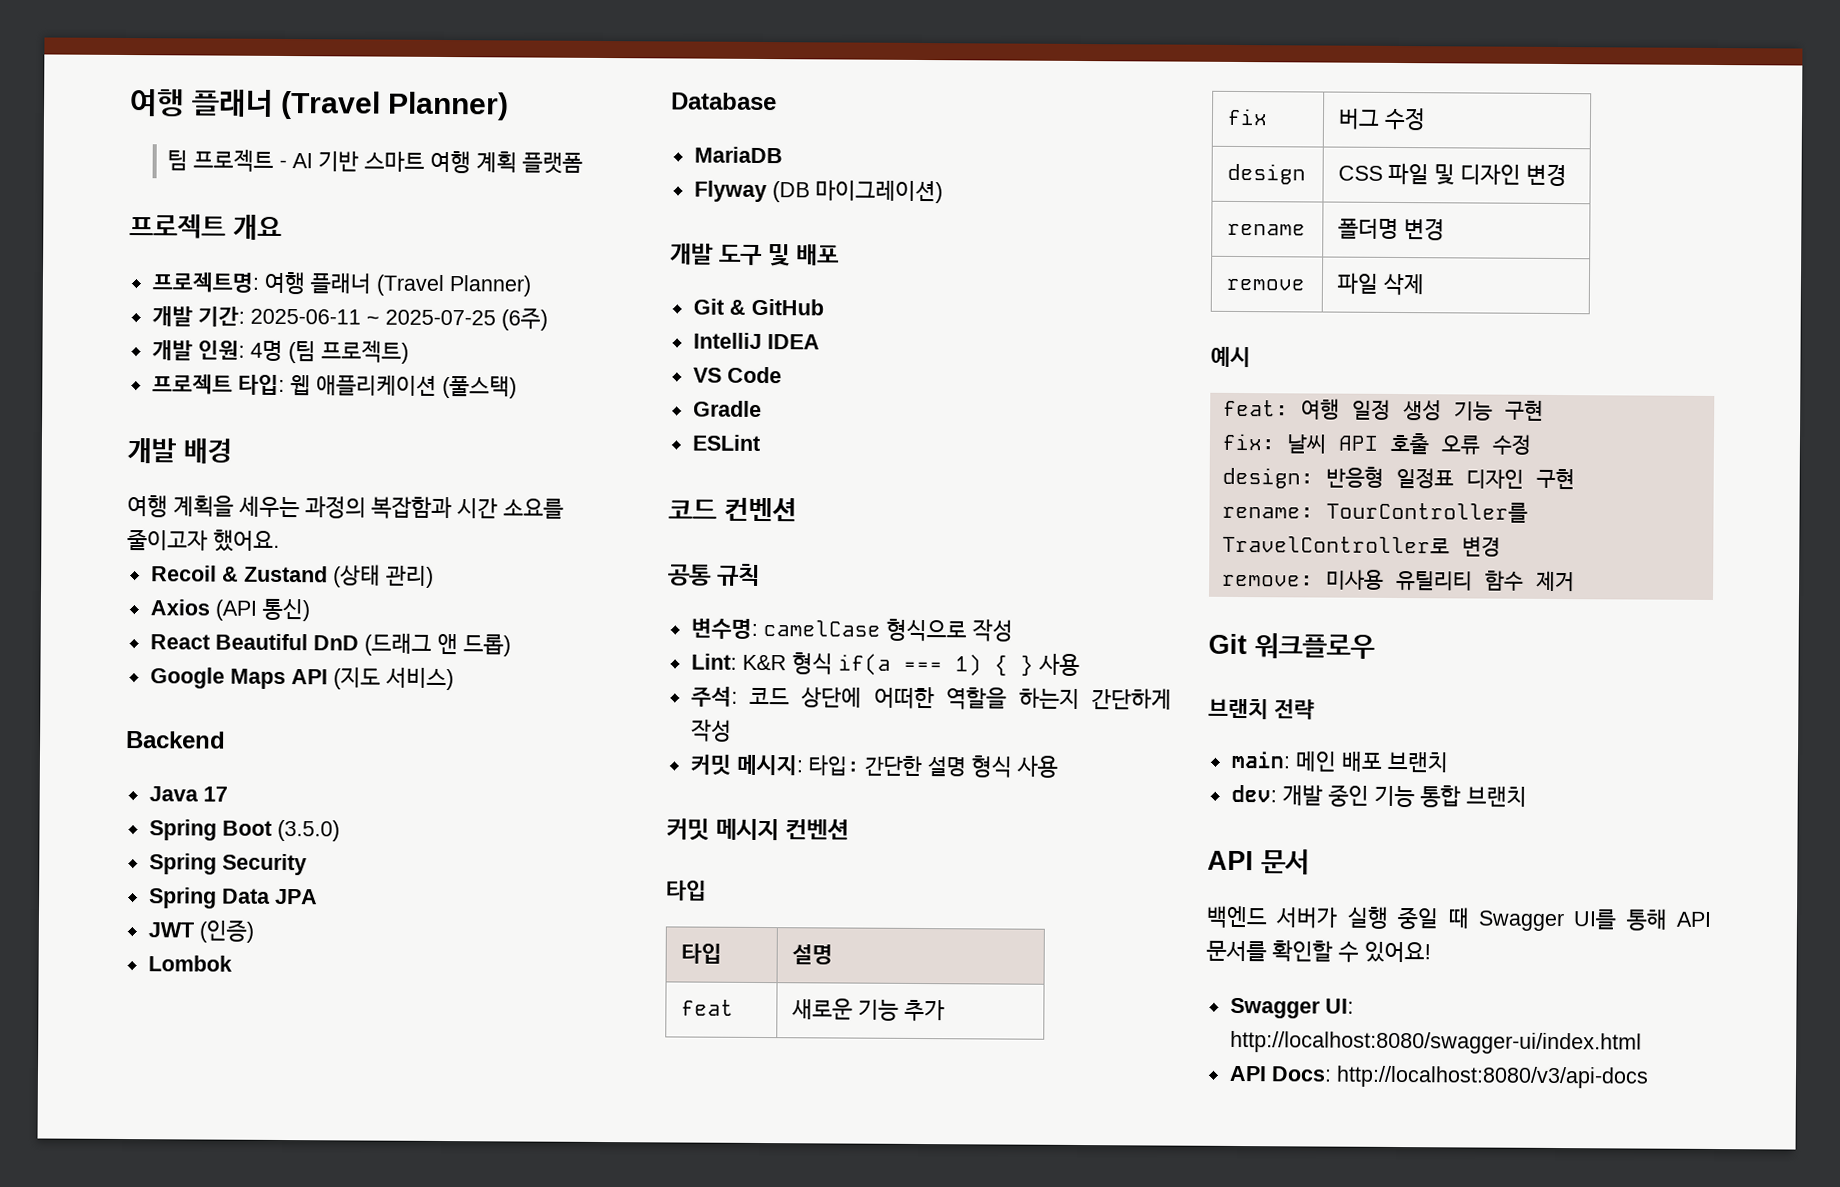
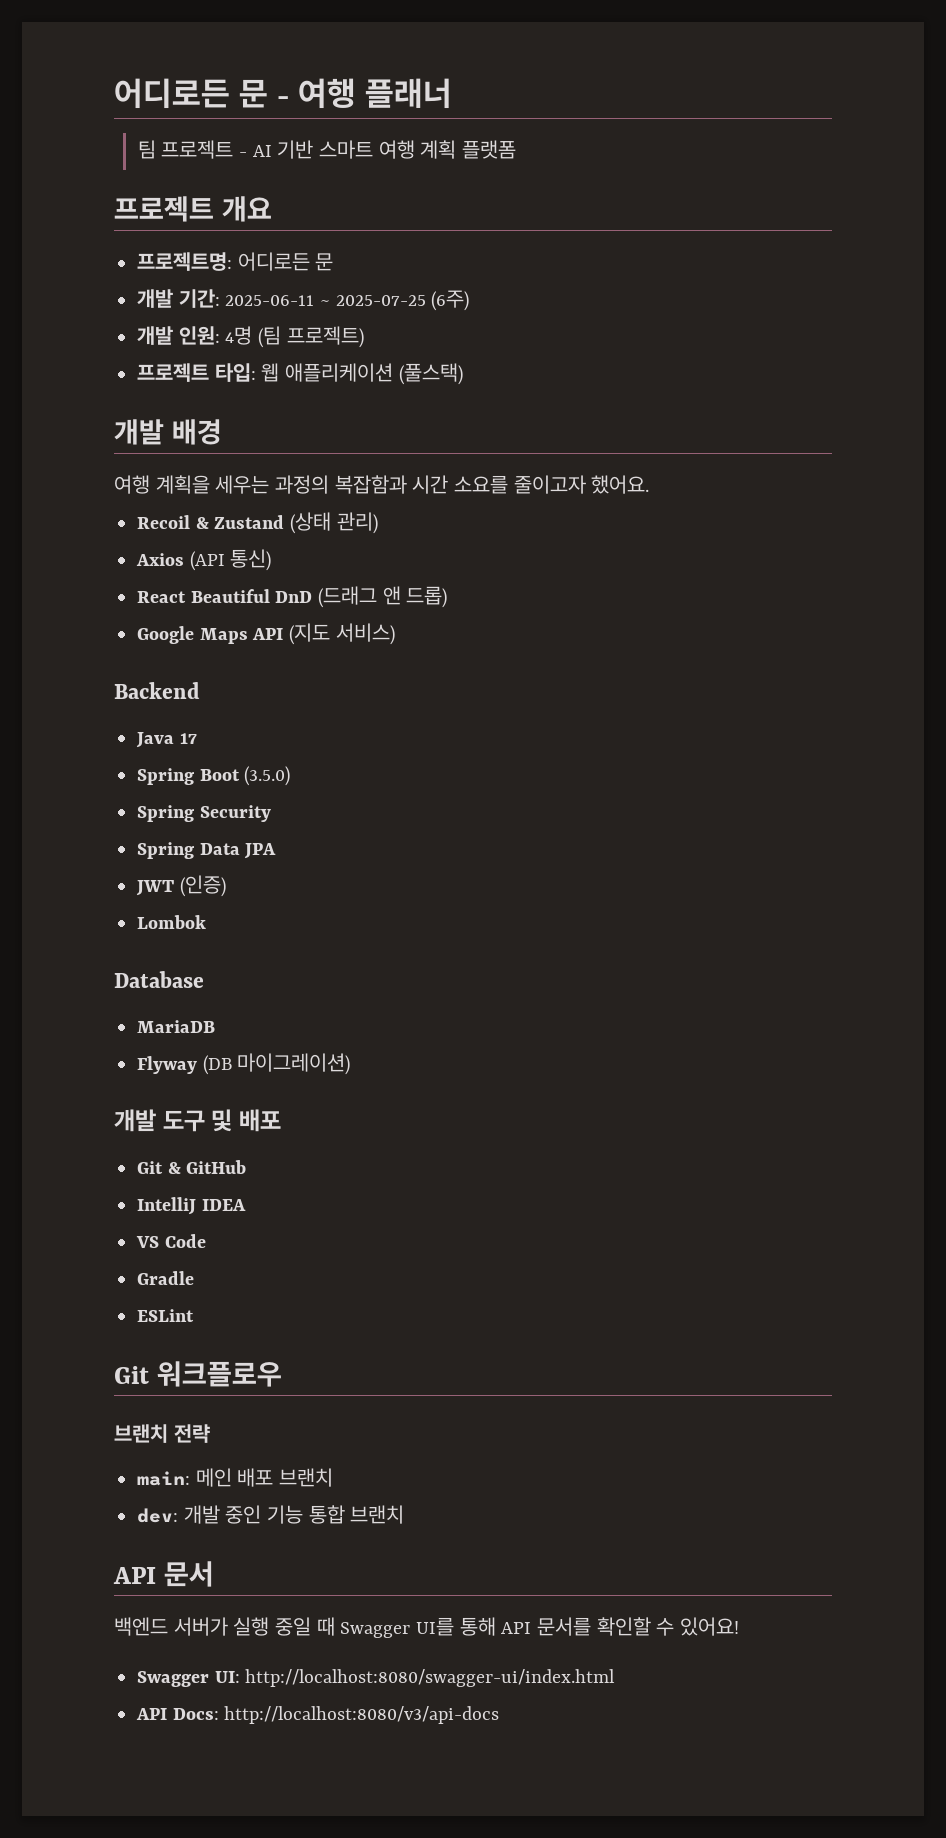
[129,89,510,121] 여행 플래너 (Travel Planner) -> [114,78,452,109] 어디로든 문 - 여행 플래너
[263,271,531,297] 여행 플래너 (Travel Planner) -> [237,252,334,271] 어디로든 문
[668,497,797,522] [668,563,760,586] [690,618,1013,642] [690,652,1080,677] [690,686,1172,710] [690,719,732,742] [689,754,1058,778] [666,818,849,841] [666,880,707,901] [681,943,723,964] [792,944,834,965] [681,999,735,1016] [791,998,946,1022] [1227,108,1269,126] [1338,107,1427,131] [1227,163,1307,185] [1338,162,1568,187] [1227,223,1307,236] [1338,218,1446,241] [1226,278,1306,291] [1337,272,1426,296] [1210,346,1251,368] [1222,398,1544,421] [1221,432,1532,455] [1221,466,1575,490] [1221,501,1528,523] [1221,535,1501,557] [1221,569,1575,592] // 코드 컨벤션 // 공통 규칙 // 변수명: camelCase 형식으로 작성 // Lint: K&R 형식 if(a === 1) { } 사용 // 주석: 코드 상단에 어떠한 역할을 하는지 간단하게 작성 // 커밋 메시지: 타입: 간단한 설명 형식 사용 // 커밋 메시지 컨벤션 // 타입 // 타입 | 설명 // feat | 새로운 기능 추가 // fix | 버그 수정 // design | CSS 파일 및 디자인 변경 // rename | 폴더명 변경 // remove | 파일 삭제 // 예시 // feat: 여행 일정 생성 기능 구현 // fix: 날씨 API 호출 오류 수정 // design: 반응형 일정표 디자인 구현 // rename: TourController를 TravelController로 변경 // remove: 미사용 유틸리티 함수 제거 -> (195, 1315) none

